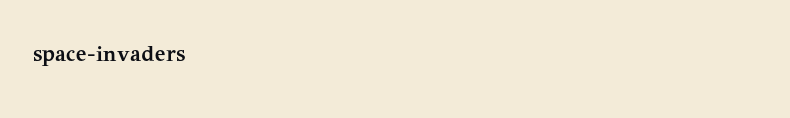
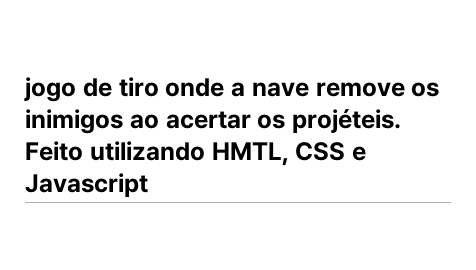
[33,46,185,66] space-invaders -> [24,77,440,102] [25,109,401,134] [25,141,366,166] [25,173,148,197] jogo de tiro onde a nave remove os inimigos ao acertar os projéteis. Feito utilizando HMTL, CSS e Javascript

